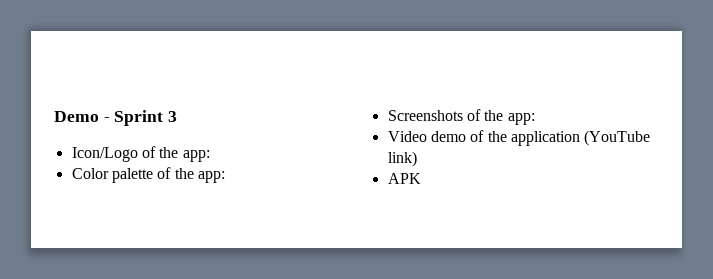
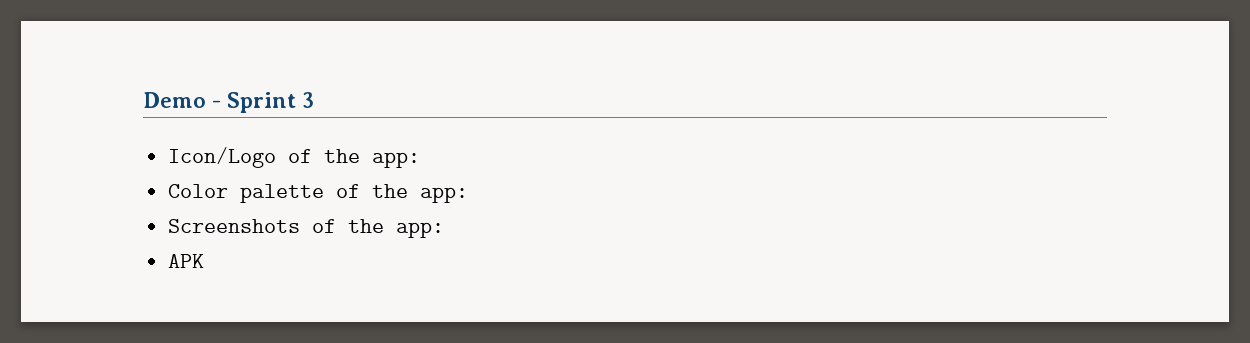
[387,130,651,146] [387,151,417,167] // Video demo of the application (YouTube link) -> (445, 230) none

